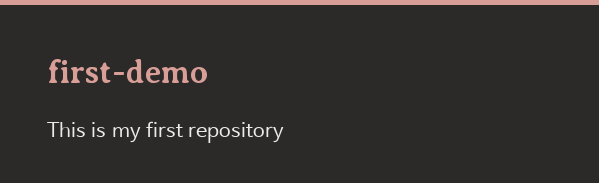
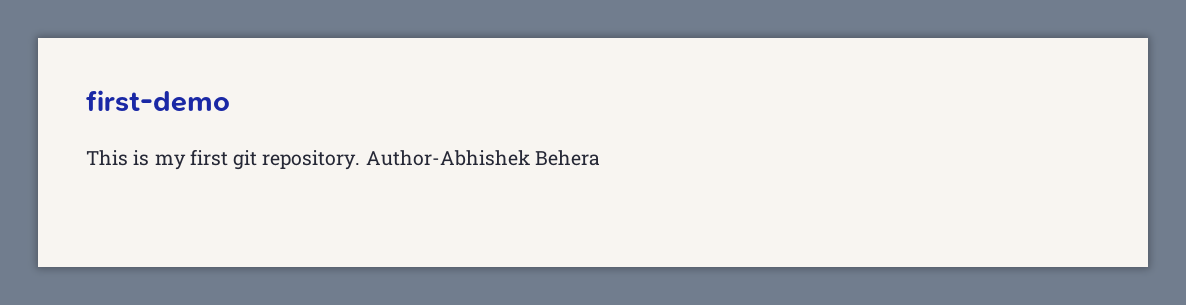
[188,122,285,143] repository -> [233,150,600,170] git repository. Author-Abhishek Behera

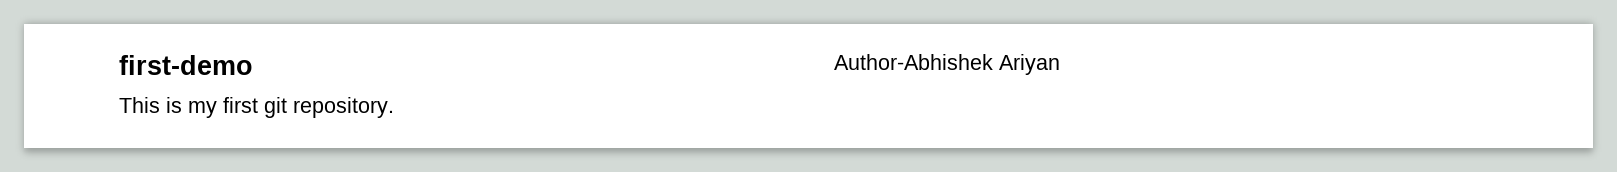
[365,150,600,166] Author-Abhishek Behera -> [834,54,1060,75] // Author-Abhishek Ariyan

